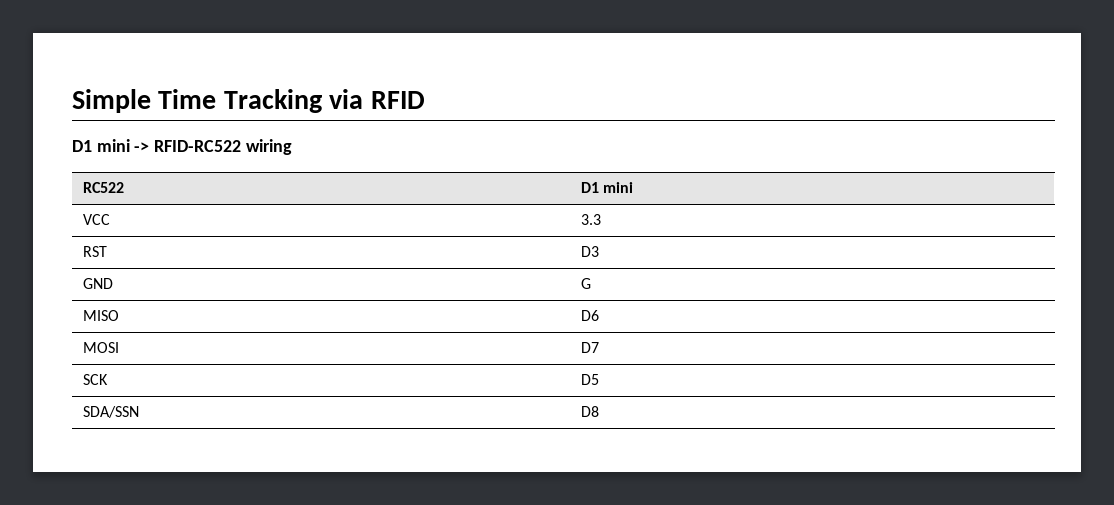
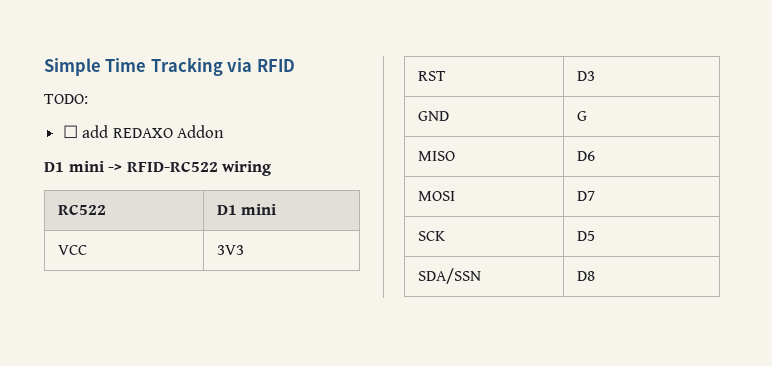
(425, 100) none -> [44,94,88,104] [62,125,225,138] // TODO: // ☐ add REDAXO Addon
[580,214,601,225] 3.3 -> [216,245,244,255] 3V3

